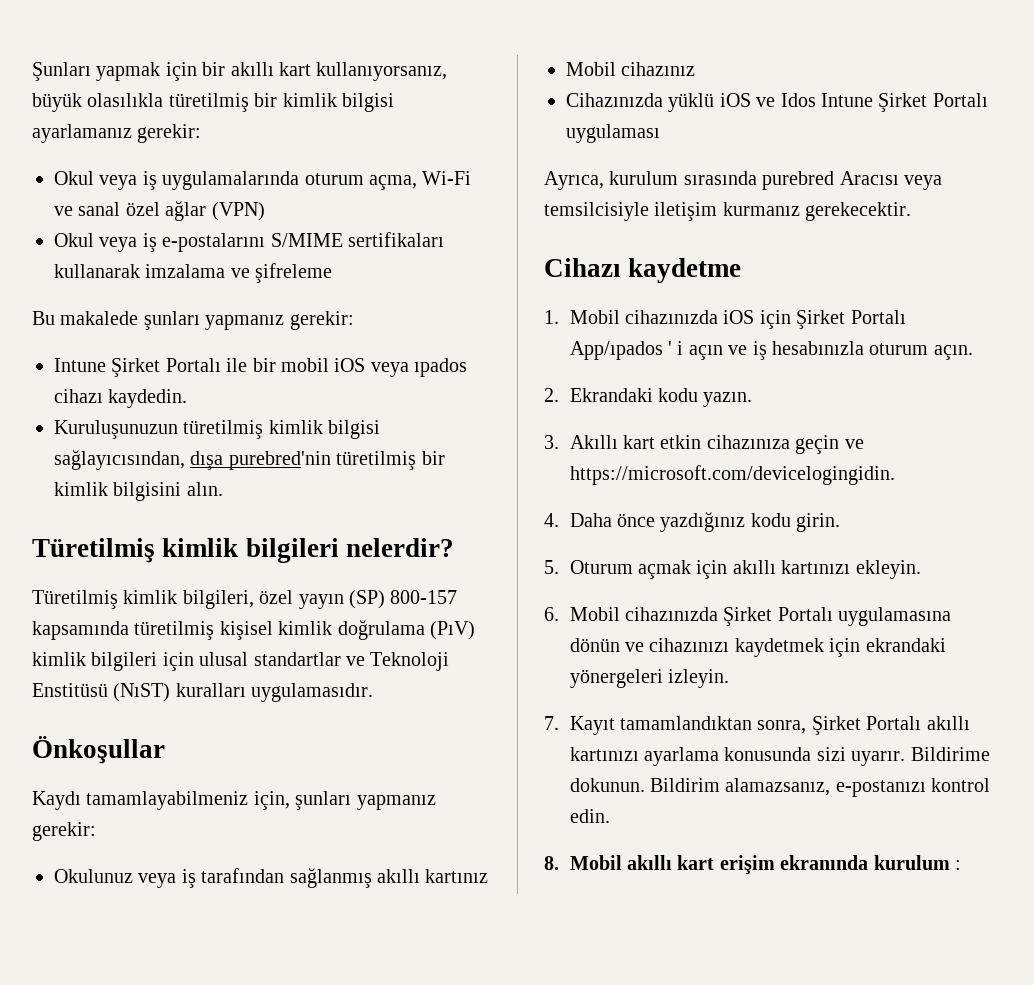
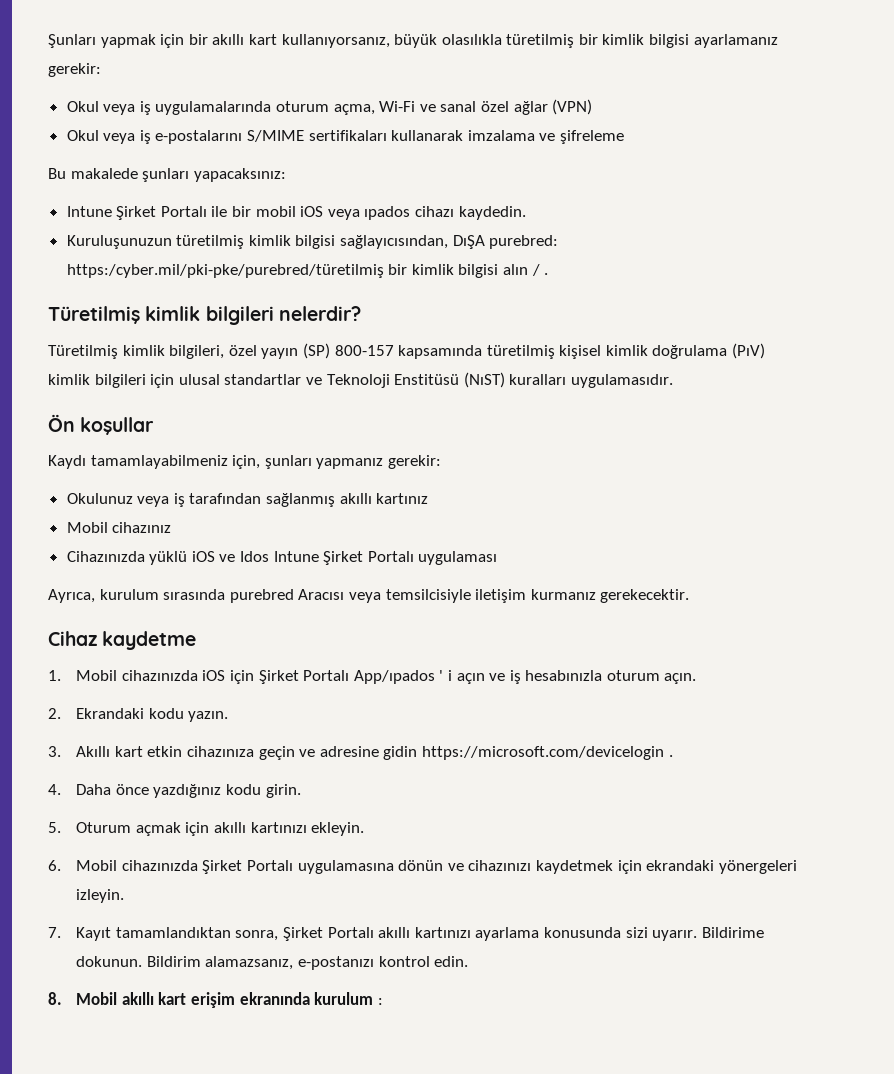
[205,311,354,330] yapmanız gerekir: -> [193,168,286,182] yapacaksınız:
[190,451,445,470] [54,482,223,501] dışa purebred'nin türetilmiş bir kimlik bilgisini alın. -> [452,235,559,249] [66,264,549,278] DıŞA purebred: https:/cyber.mil/pki-pke/purebred/türetilmiş bir kimlik bilgisi alın / .
[32,736,165,764] Önkoşullar -> [48,414,155,435] Ön koşullar
[544,258,621,277] Cihazı -> [48,631,98,646] Cihaz
[569,465,895,485] https://microsoft.com/devicelogingidin. -> [319,746,673,760] adresine gidin https://microsoft.com/devicelogin .

